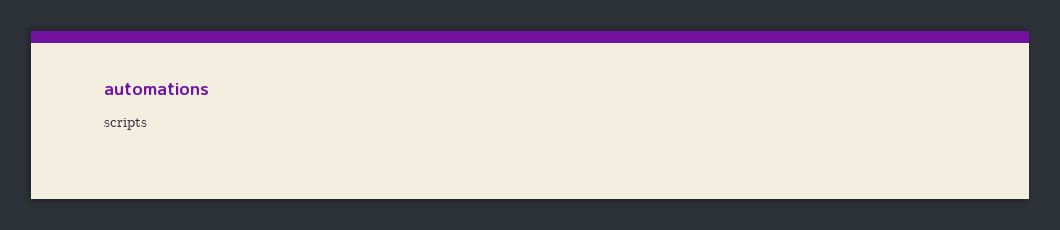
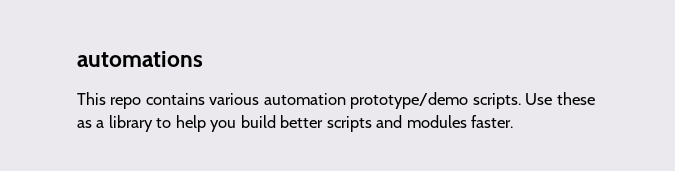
[104,118,147,130] scripts -> [77,92,595,109] [77,115,514,132] This repo contains various automation prototype/demo scripts. Use these as a library to help you build better scripts and modules faster.

